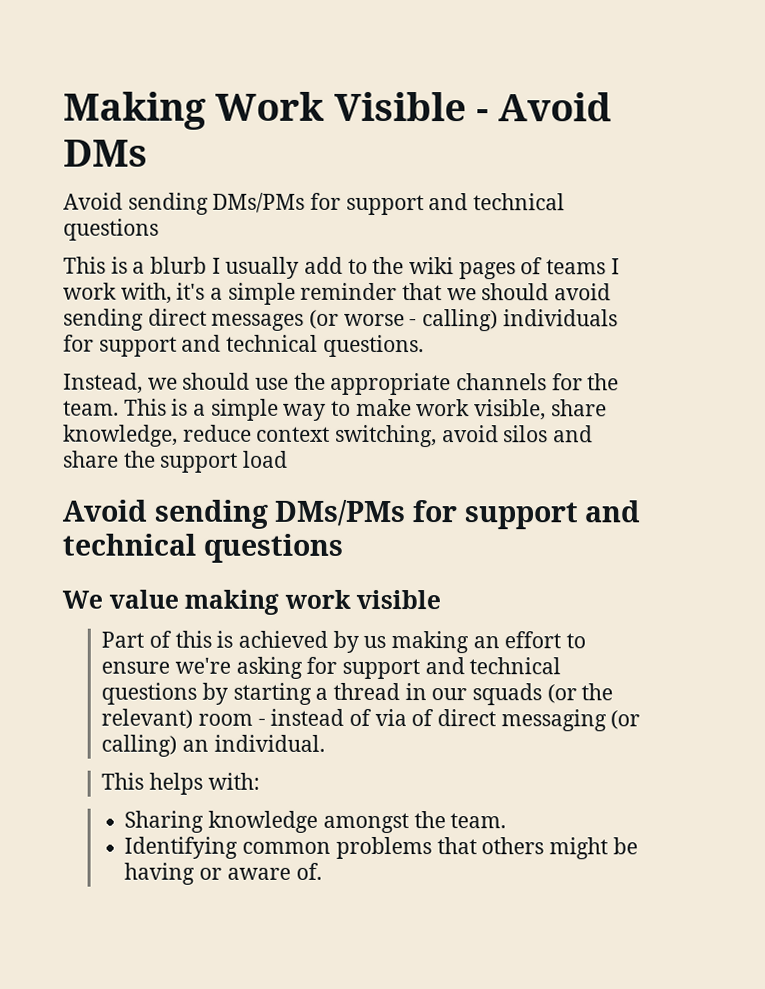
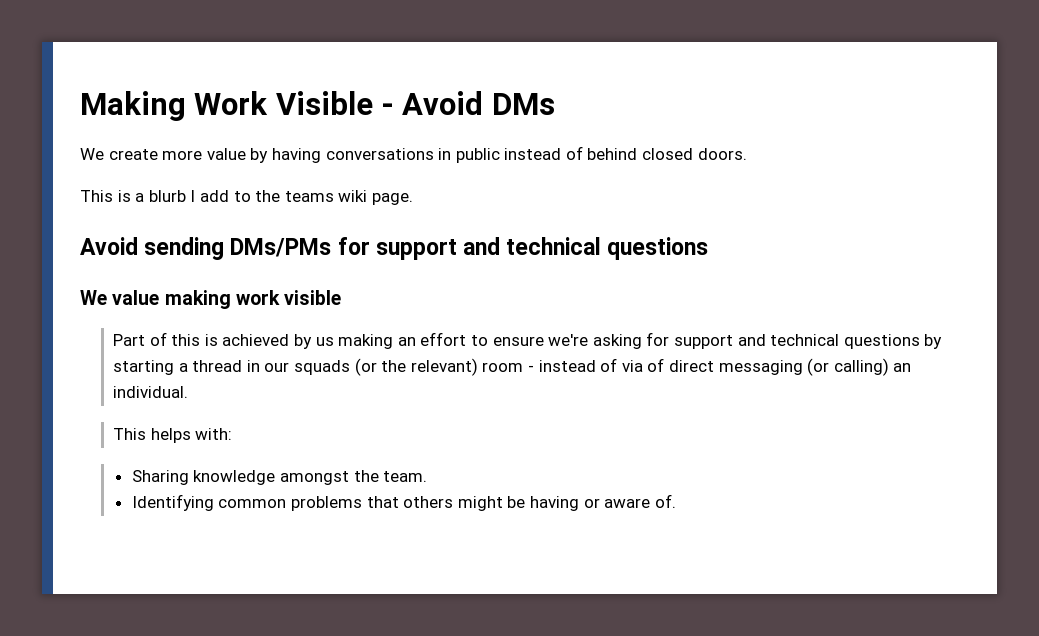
[63,192,566,216] [63,218,159,241] Avoid sending DMs/PMs for support and technical questions -> [80,146,747,163] We create more value by having conversations in public instead of behind closed doors.
[225,256,300,279] usually -> (196, 196) none
[409,257,620,280] [63,282,612,305] [63,308,618,332] [63,334,424,358] [63,372,620,396] [63,398,607,421] [63,424,594,448] [63,450,289,473] wiki pages of teams I work with, it's a simple reminder that we should avoid sending direct messages (or worse - calling) individuals for support and technical questions. // Instead, we should use the appropriate channels for the team. This is a simple way to make work visible, share knowledge, reduce context switching, avoid silos and share the support load -> [284,190,413,205] teams wiki page.

